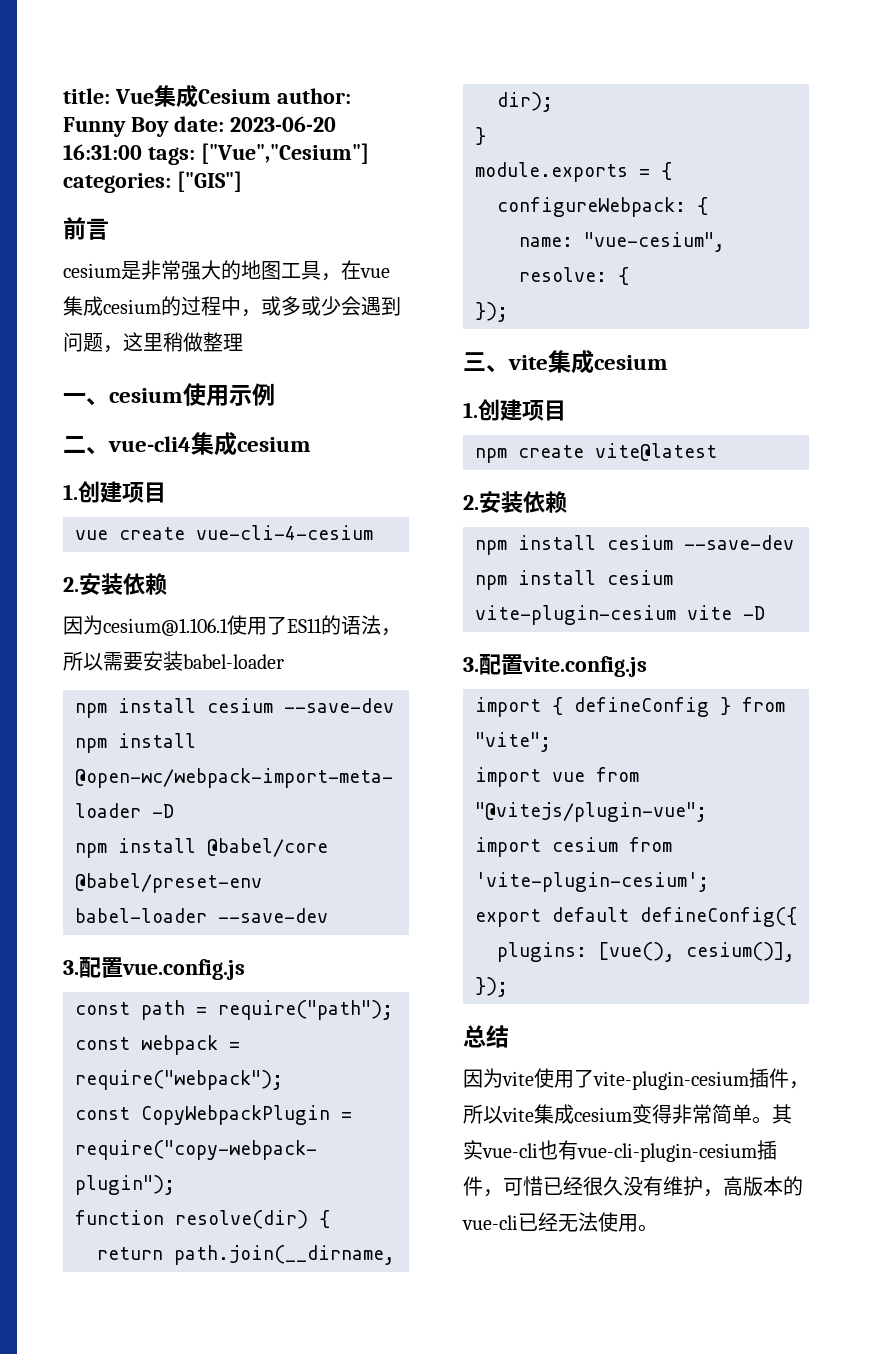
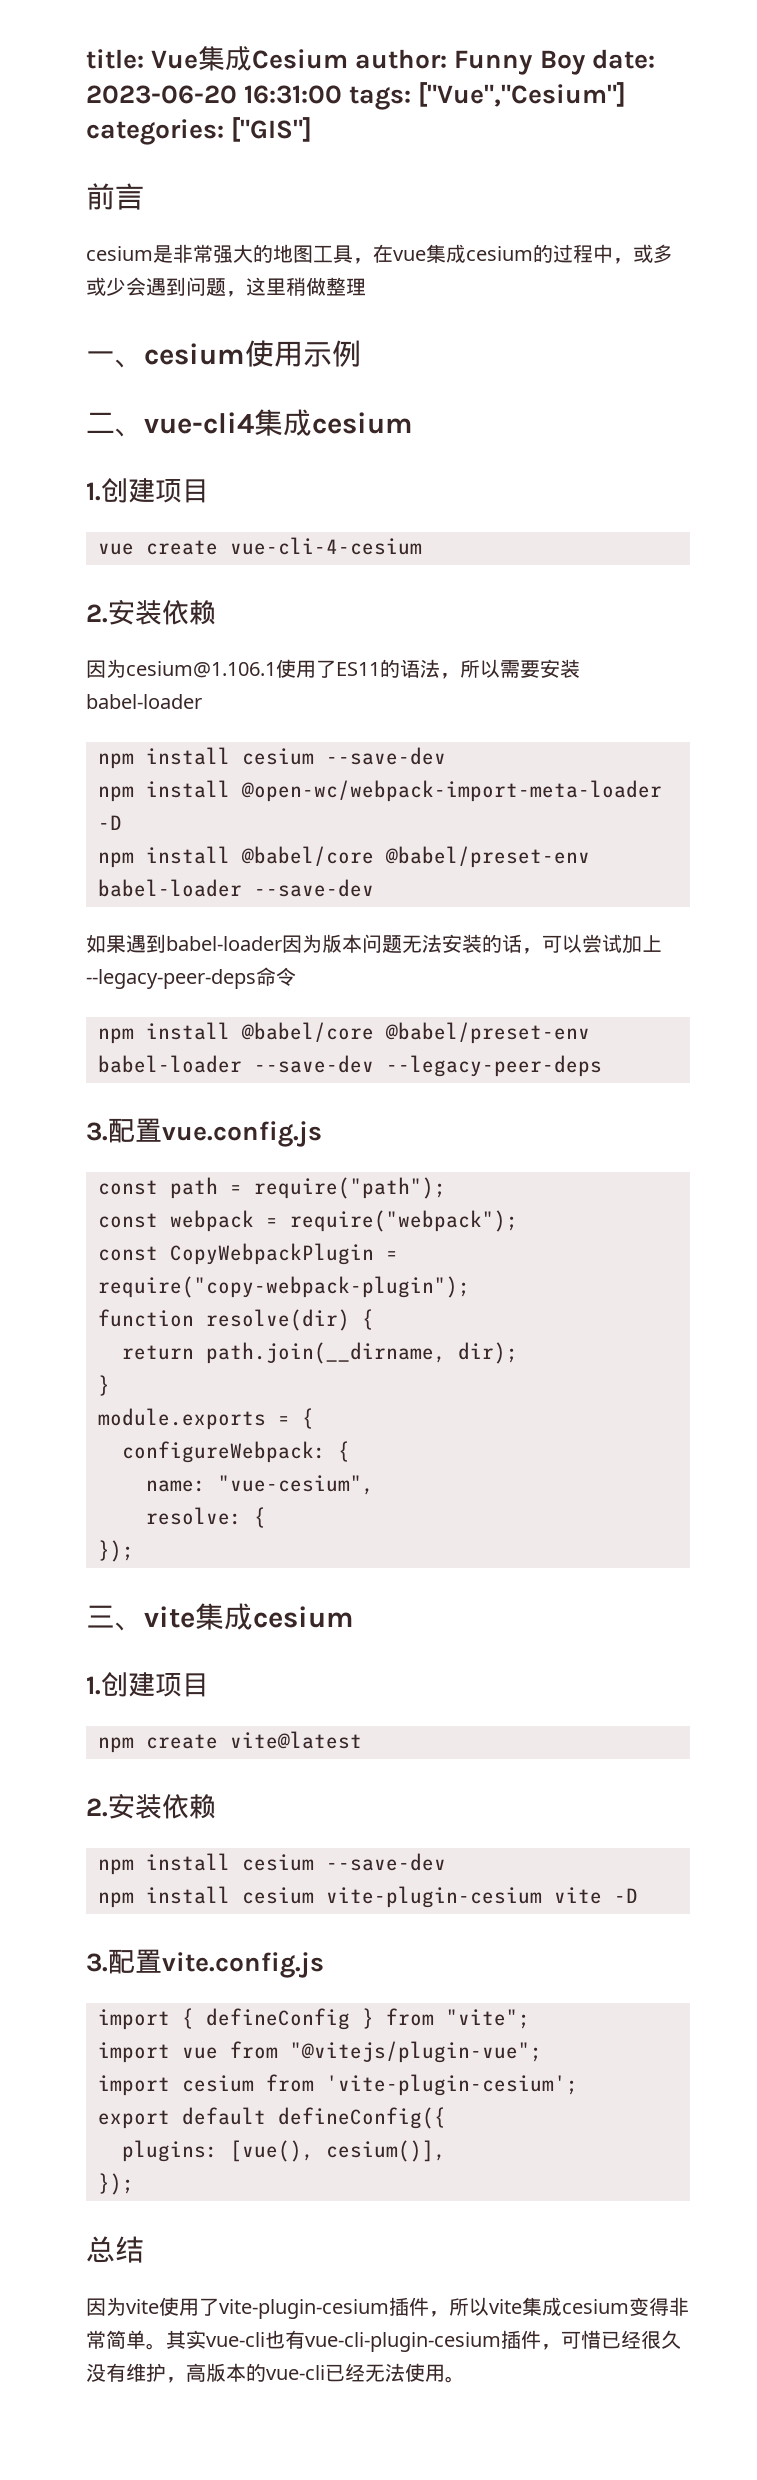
(328, 915) none -> [86,934,662,954] [86,967,296,989] [98,1022,590,1044] [98,1055,602,1077] // 如果遇到babel-loader因为版本问题无法安装的话，可以尝试加上--legacy-peer-deps命令 // npm install @babel/core @babel/preset-env babel-loader --save-dev --legacy-peer-deps

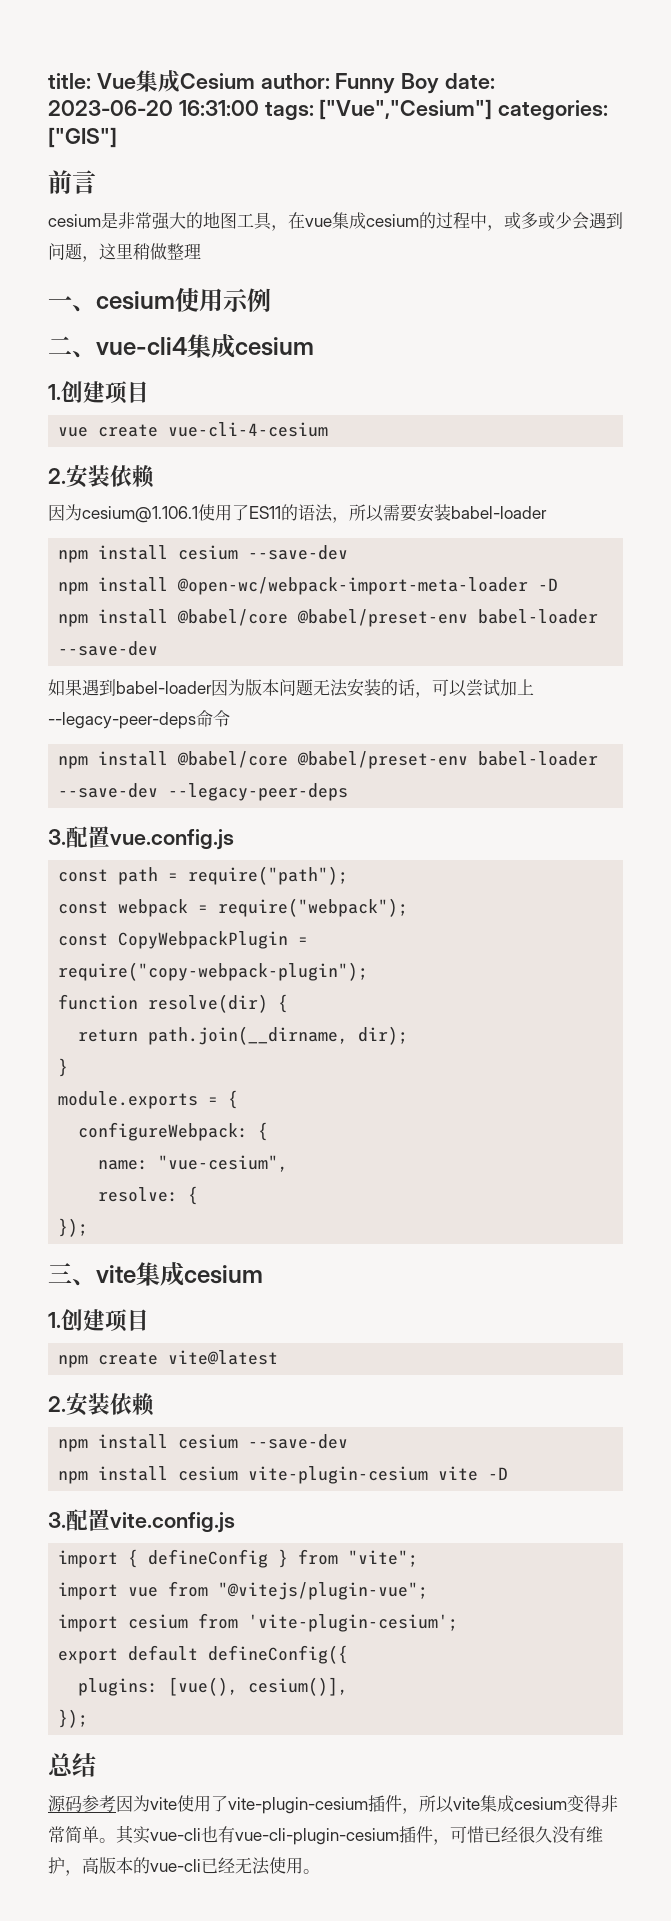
(144, 2249) none -> [48,1795,116,1812] 源码参考

